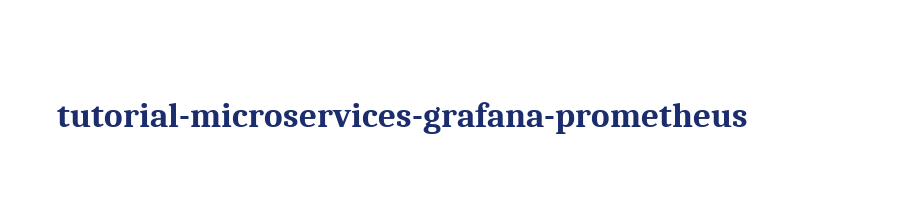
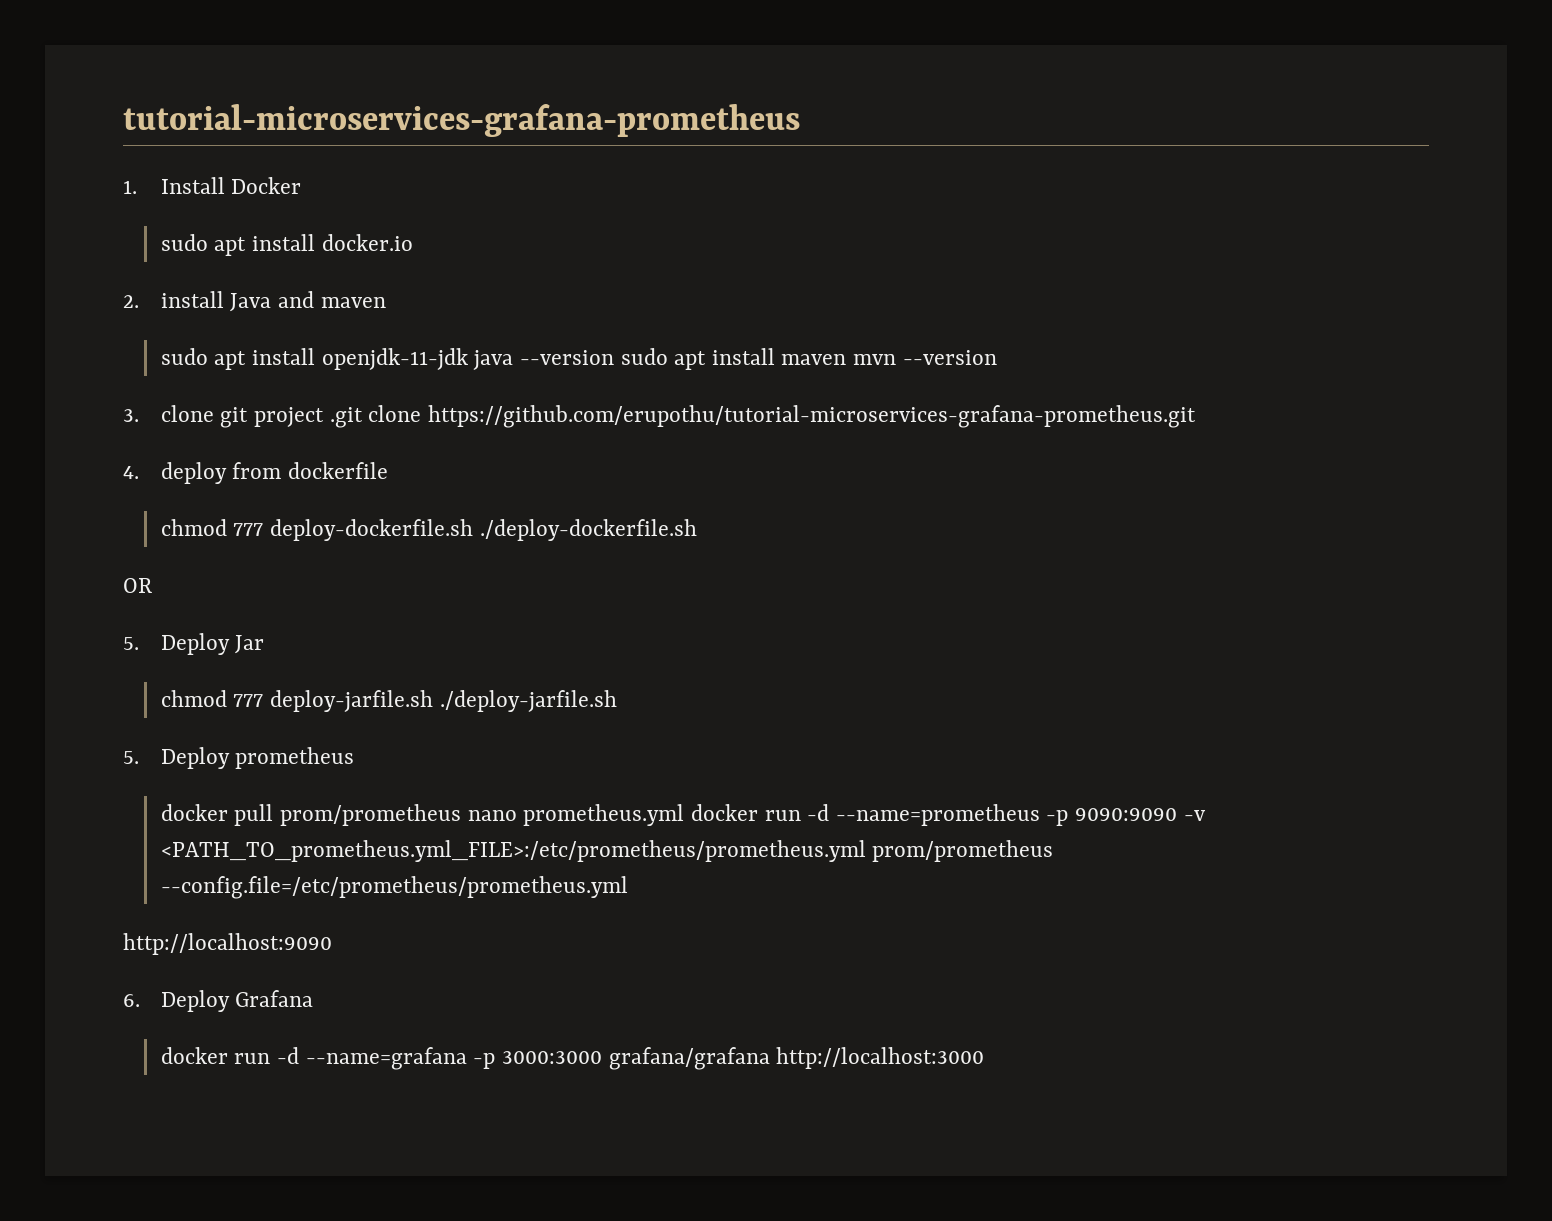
(748, 118) none -> [123,177,302,194] [160,234,413,256] [123,291,386,312] [160,348,997,370] [123,405,1196,428] [123,462,389,484] [160,519,697,541] [123,578,152,593] [123,633,265,655] [160,690,617,712] [123,747,355,769] [160,804,1206,826] [160,840,1054,862] [160,876,628,899] [123,933,332,955] [123,990,314,1012] [160,1047,985,1070] // 1. Install Docker // sudo apt install docker.io // 2. install Java and maven // sudo apt install openjdk-11-jdk java --version sudo apt install maven mvn --version // 3. clone git project .git clone https://github.com/erupothu/tutorial-microservices-grafana-prometheus.git // 4. deploy from dockerfile // chmod 777 deploy-dockerfile.sh ./deploy-dockerfile.sh // OR // 5. Deploy Jar // chmod 777 deploy-jarfile.sh ./deploy-jarfile.sh // 5. Deploy prometheus // docker pull prom/prometheus nano prometheus.yml docker run -d --name=prometheus -p 9090:9090 -v <PATH_TO_prometheus.yml_FILE>:/etc/prometheus/prometheus.yml prom/prometheus --config.file=/etc/prometheus/prometheus.yml // http://localhost:9090 // 6. Deploy Grafana // docker run -d --name=grafana -p 3000:3000 grafana/grafana http://localhost:3000

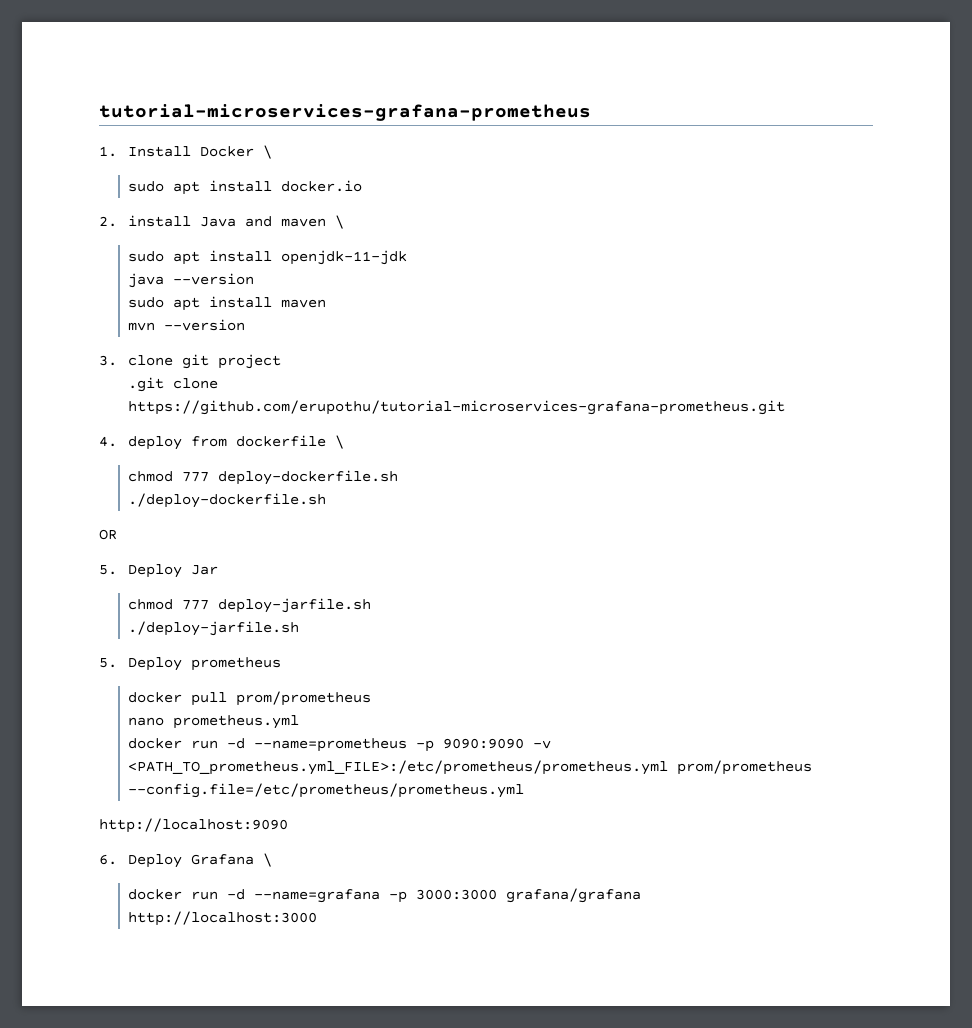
(302, 185) none -> [263,145,273,159] \
(386, 302) none -> [335,215,345,229] \
(468, 359) none -> (408, 257) //
(614, 357) none -> (255, 279) //
(847, 359) none -> (327, 303) //
(325, 417) none -> (282, 361) //
(389, 470) none -> [335,435,345,449] \
(474, 530) none -> (399, 477) //
(434, 701) none -> (372, 605) //
(462, 815) none -> (372, 698) //
(685, 815) none -> (300, 722) //
(314, 998) none -> [263,853,273,867] \
(770, 1058) none -> (642, 895) //

